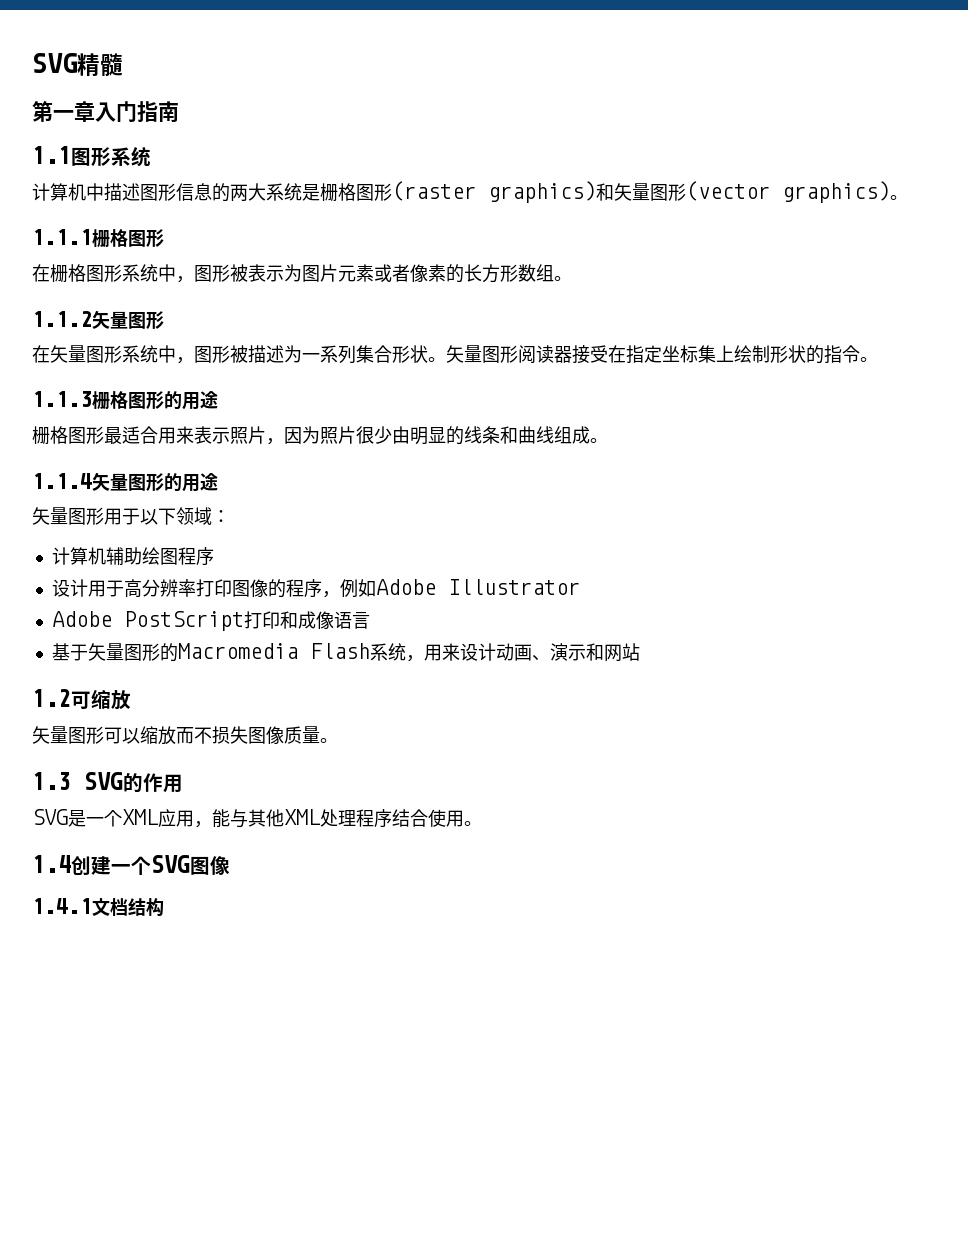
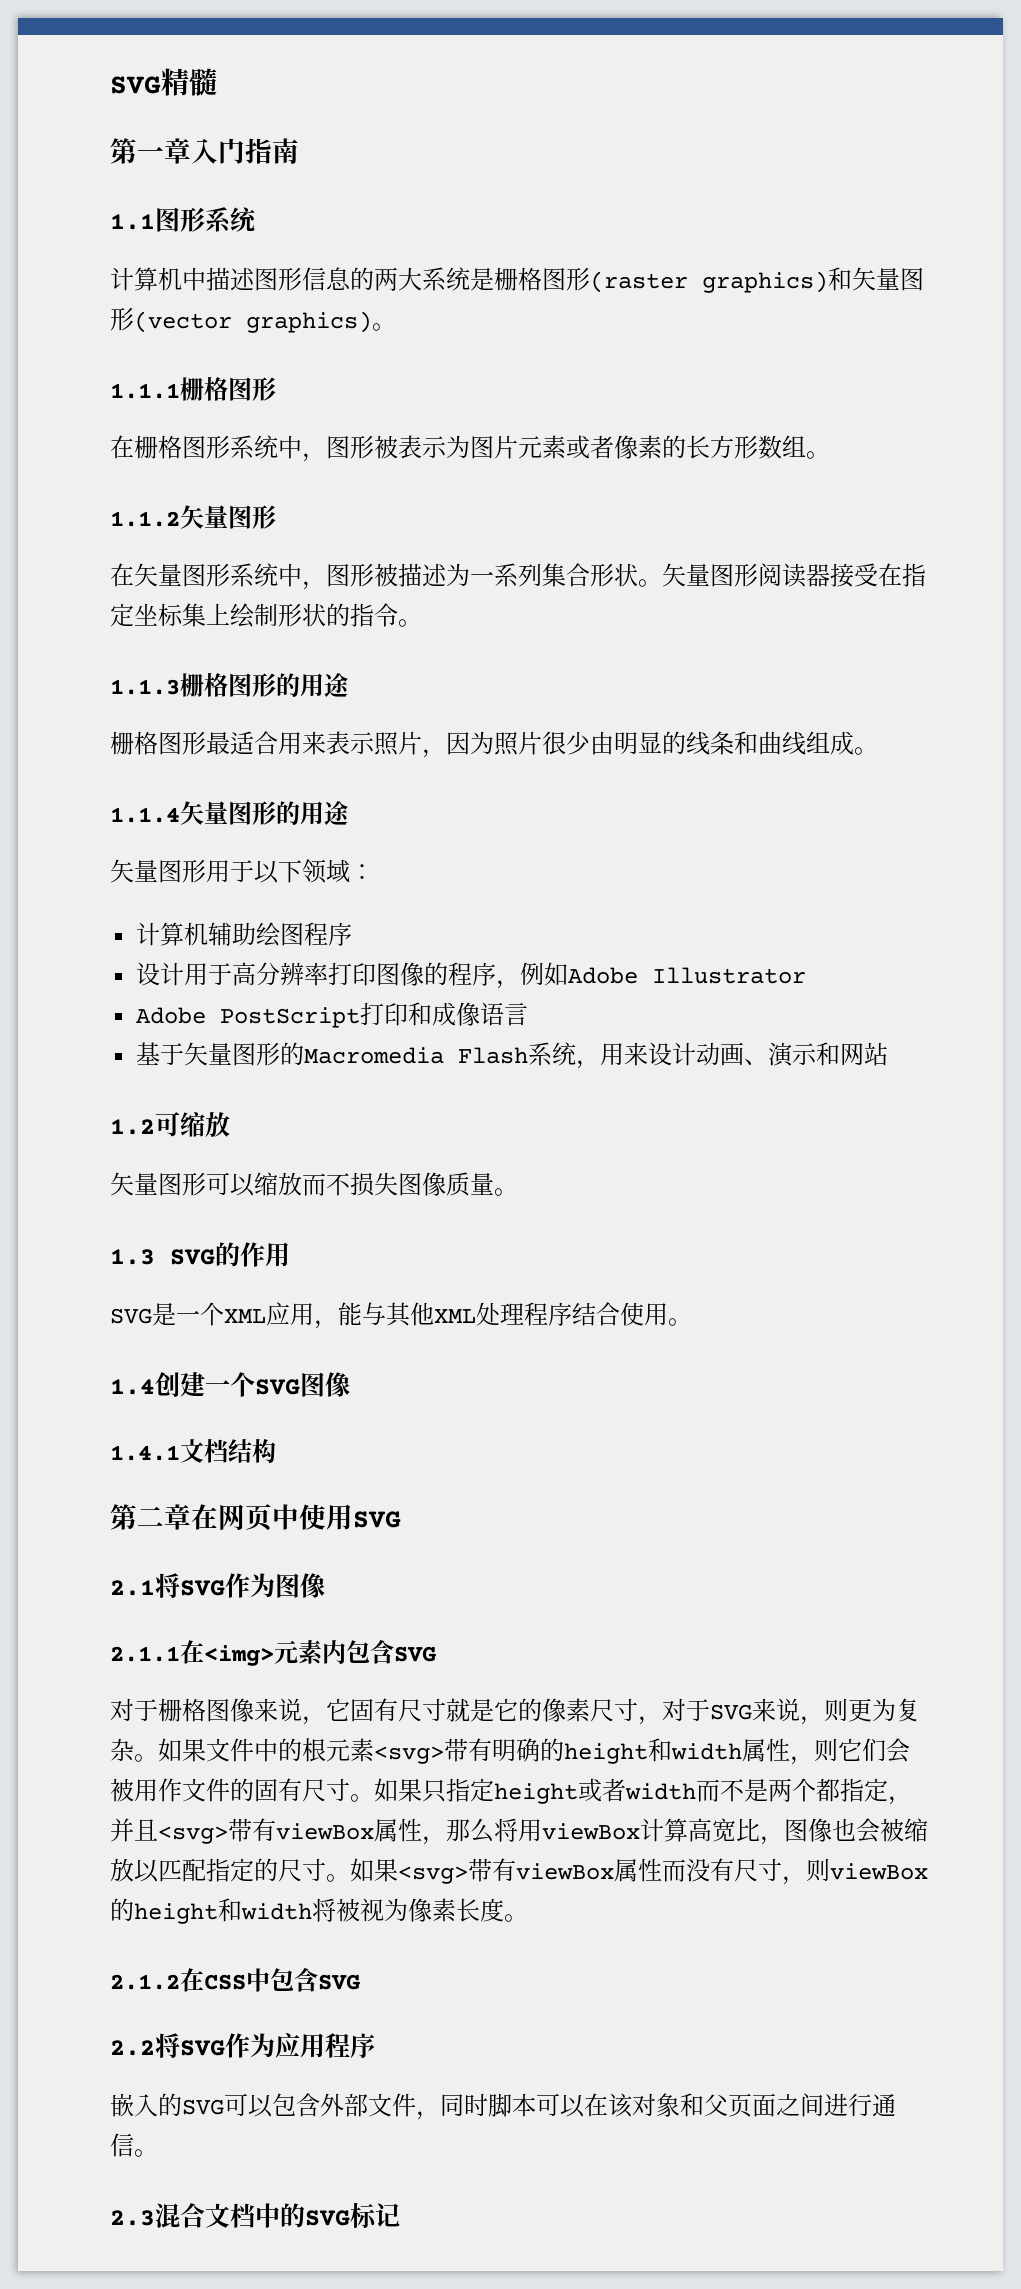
(164, 907) none -> [110,1504,401,1531] [110,1573,325,1598] [110,1640,436,1666] [110,1698,920,1725] [110,1738,910,1765] [110,1778,912,1805] [110,1818,928,1845] [110,1858,928,1885] [110,1898,528,1924] [110,1968,360,1992] [110,2033,375,2058] [110,2093,896,2120] [110,2133,158,2157] [110,2203,400,2229] // 第二章在网页中使用SVG // 2.1将SVG作为图像 // 2.1.1在<img>元素内包含SVG // 对于栅格图像来说，它固有尺寸就是它的像素尺寸，对于SVG来说，则更为复杂。如果文件中的根元素<svg>带有明确的height和width属性，则它们会被用作文件的固有尺寸。如果只指定height或者width而不是两个都指定，并且<svg>带有viewBox属性，那么将用viewBox计算高宽比，图像也会被缩放以匹配指定的尺寸。如果<svg>带有viewBox属性而没有尺寸，则viewBox的height和width将被视为像素长度。 // 2.1.2在CSS中包含SVG // 2.2将SVG作为应用程序 // 嵌入的SVG可以包含外部文件，同时脚本可以在该对象和父页面之间进行通信。 // 2.3混合文档中的SVG标记

